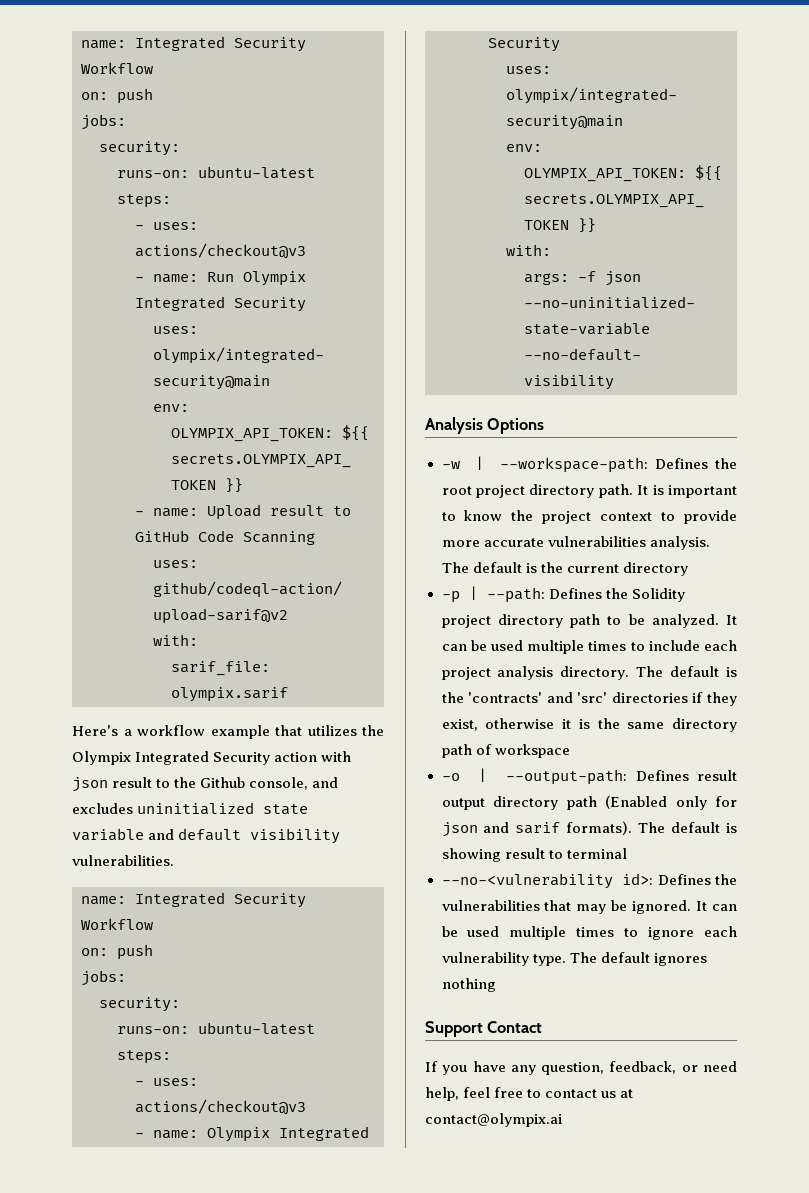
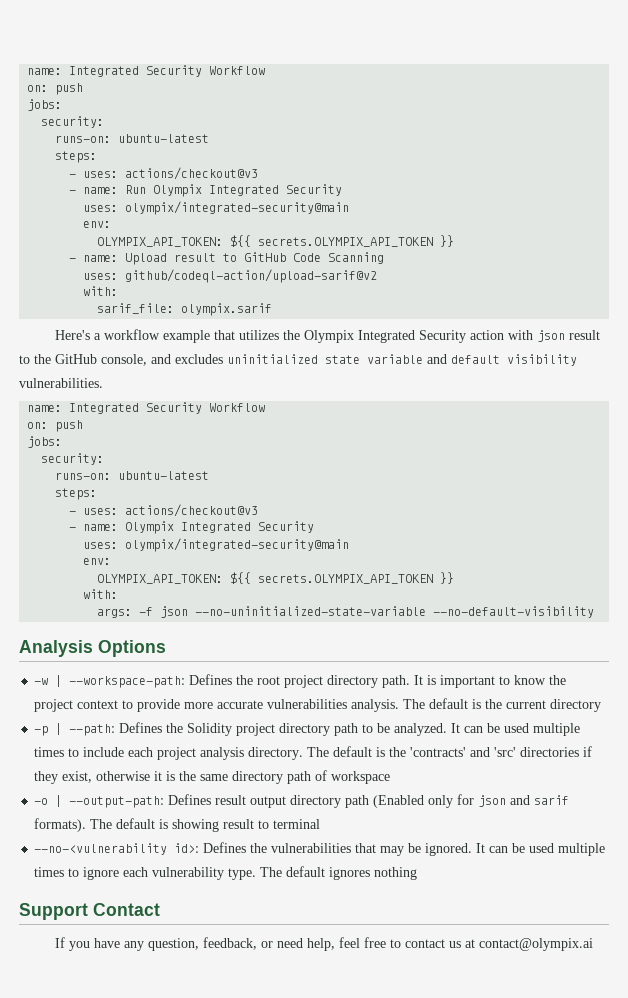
[200,777,246,788] Github -> [55,354,97,364] GitHub

